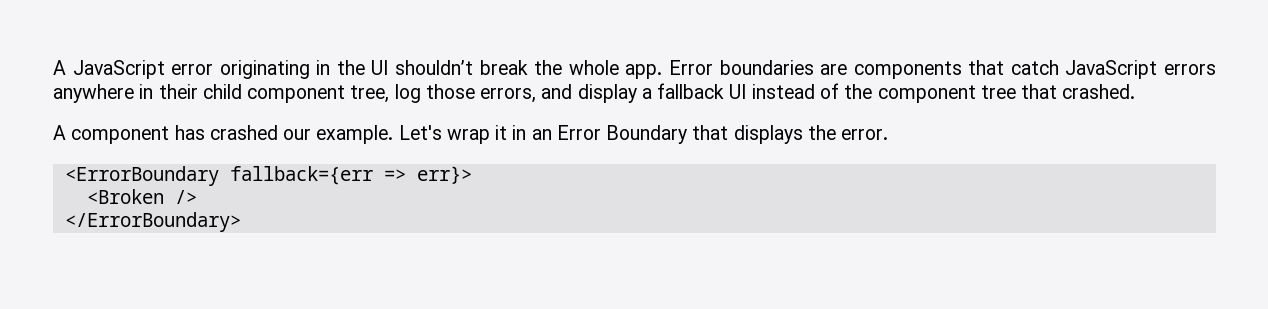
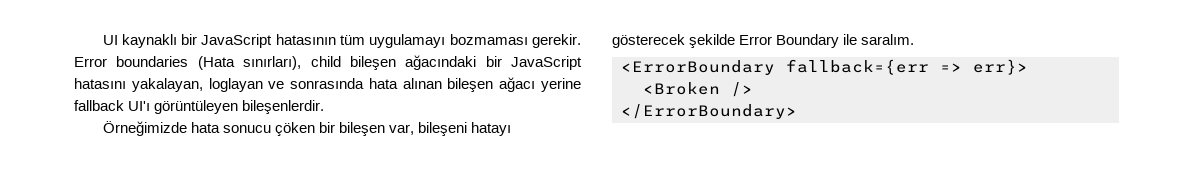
[53,60,1216,79] [53,83,1136,103] [53,125,889,144] A JavaScript error originating in the UI shouldn’t break the whole app. Error boundaries are components that catch JavaScript errors anywhere in their child component tree, log those errors, and display a fallback UI instead of the component tree that crashed. // A component has crashed our example. Let's wrap it in an Error Boundary that displays the error. -> [102,34,582,48] [74,55,582,70] [74,77,581,92] [74,100,325,114] [102,121,511,136] [612,34,915,48] UI kaynaklı bir JavaScript hatasının tüm uygulamayı bozmaması gerekir. Error boundaries (Hata sınırları), child bileşen ağacındaki bir JavaScript hatasını yakalayan, loglayan ve sonrasında hata alınan bileşen ağacı yerine fallback UI'ı görüntüleyen bileşenlerdir. // Örneğimizde hata sonucu çöken bir bileşen var, bileşeni hatayı gösterecek şekilde Error Boundary ile saralım.

